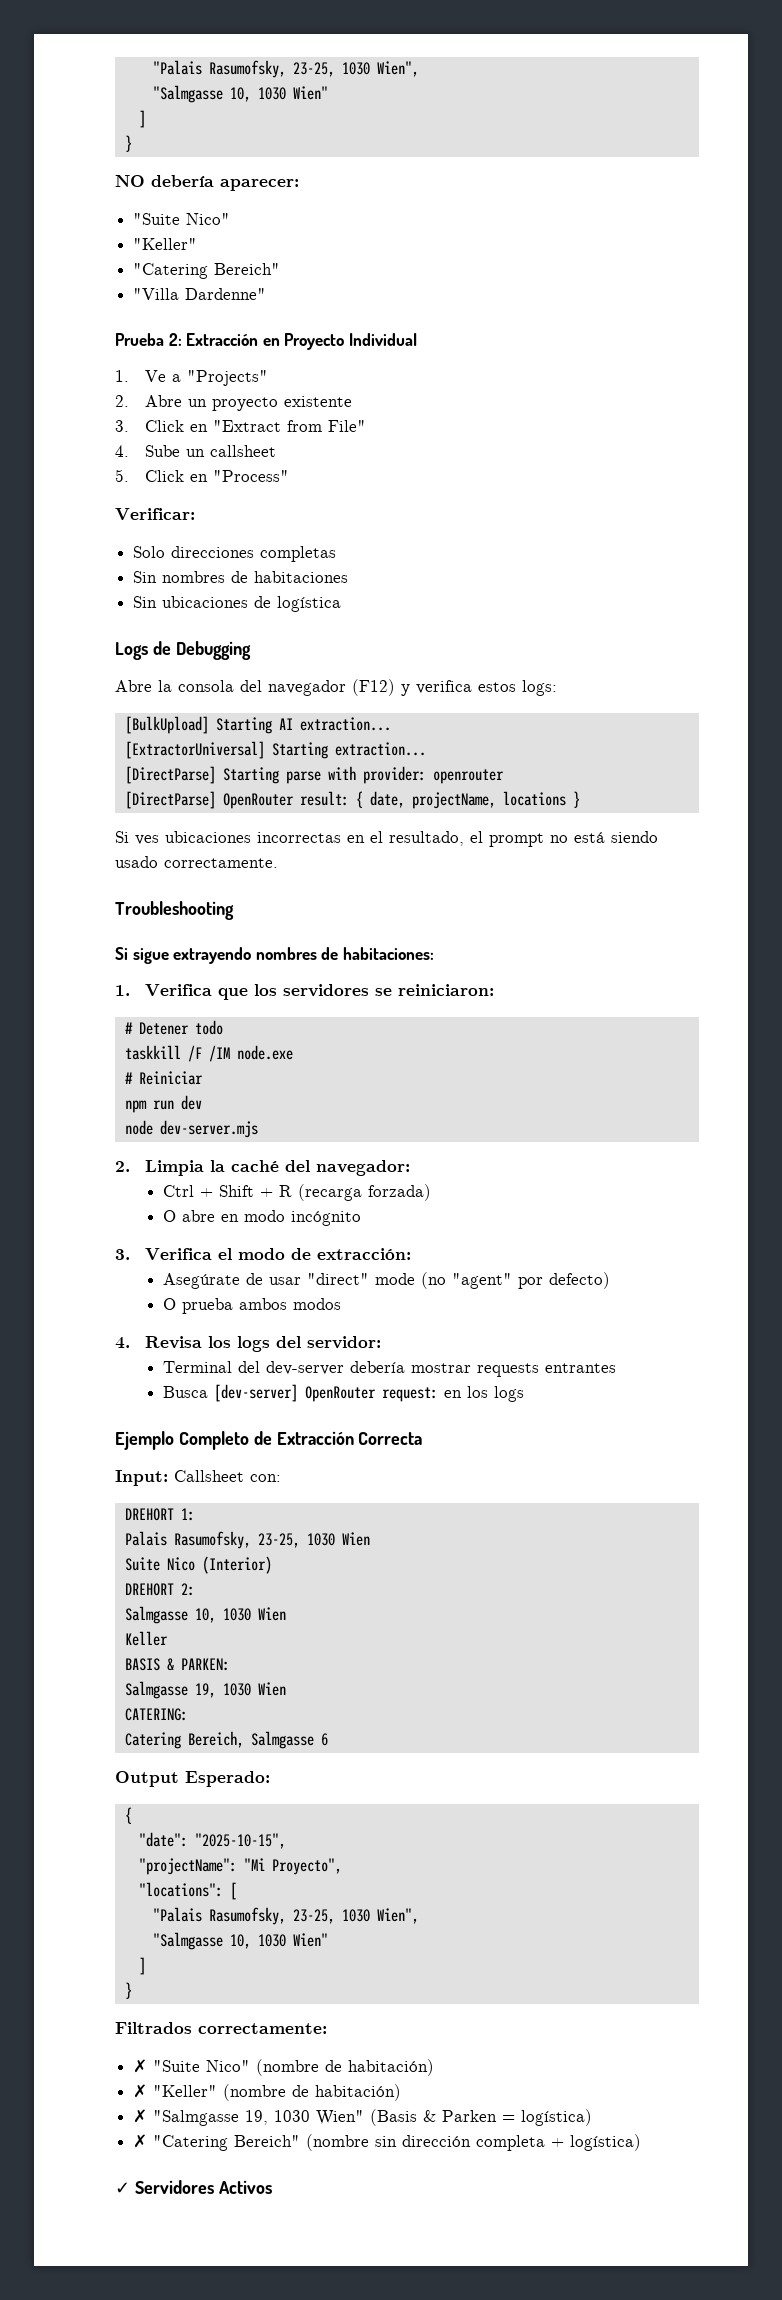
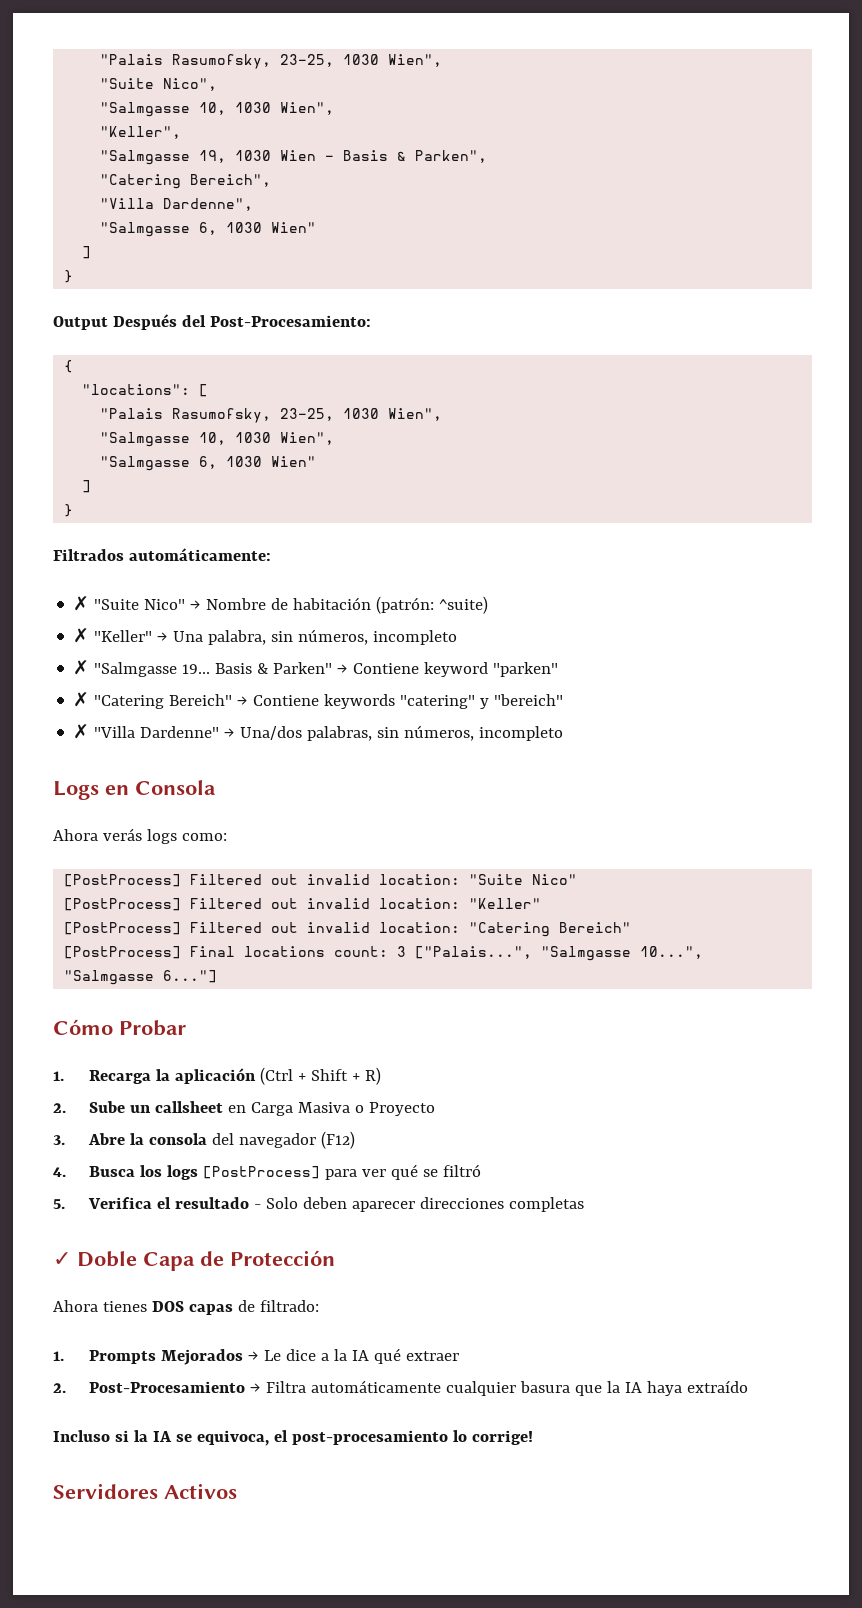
[152,60,419,78] [152,85,328,103] [138,110,146,128] [124,135,132,152] [115,175,299,191] [133,213,231,225] [133,238,198,250] [133,263,281,279] [133,288,267,300] [115,333,417,350] [115,370,269,386] [115,395,353,411] [115,420,367,432] [115,445,277,457] [115,469,290,482] [115,508,195,520] [133,546,337,562] [133,571,349,583] [133,596,342,612] [115,641,251,660] [115,679,557,696] [124,716,391,734] [124,741,426,759] [124,766,504,784] [124,791,580,809] [115,831,658,847] [115,856,278,868] [115,901,234,920] [115,947,434,964] [115,984,495,1000] [124,1020,223,1035] [124,1045,293,1062] [124,1071,203,1085] [124,1095,202,1113] [124,1120,258,1138] [115,1160,411,1176] [163,1184,432,1201] [163,1210,362,1226] [115,1248,412,1260] [163,1272,611,1289] [163,1298,342,1314] [115,1336,382,1352] [163,1361,617,1377] [163,1384,525,1402] [115,1431,423,1450] [115,1470,281,1486] [124,1508,195,1521] [124,1531,370,1549] [124,1556,272,1574] [124,1583,195,1596] [124,1606,286,1624] [124,1631,168,1646] [124,1658,230,1671] [124,1681,286,1699] [124,1708,188,1721] [124,1731,328,1749] [115,1771,270,1787] [124,1807,132,1824] [138,1832,286,1849] [138,1858,342,1875] "Palais Rasumofsky, 23-25, 1030 Wien", // "Salmgasse 10, 1030 Wien" // ] // } // NO debería aparecer: // "Suite Nico" // "Keller" // "Catering Bereich" // "Villa Dardenne" // Prueba 2: Extracción en Proyecto Individual // 1. Ve a "Projects" // 2. Abre un proyecto existente // 3. Click en "Extract from File" // 4. Sube un callsheet // 5. Click en "Process" // Verificar: // Solo direcciones completas // Sin nombres de habitaciones // Sin ubicaciones de logística // Logs de Debugging // Abre la consola del navegador (F12) y verifica estos logs: // [BulkUpload] Starting AI extraction... // [ExtractorUniversal] Starting extraction... // [DirectParse] Starting parse with provider: openrouter // [DirectParse] OpenRouter result: { date, projectName, locations } // Si ves ubicaciones incorrectas en el resultado, el prompt no está siendo usado correctamente. // Troubleshooting // Si sigue extrayendo nombres de habitaciones: // 1. Verifica que los servidores se reiniciaron: // # Detener todo // taskkill /F /IM node.exe // # Reiniciar // npm run dev // node dev-server.mjs // 2. Limpia la caché del navegador: // Ctrl + Shift + R (recarga forzada) // O abre en modo incógnito // 3. Verifica el modo de extracción: // Asegúrate de usar "direct" mode (no "agent" por defecto) // O prueba ambos modos // 4. Revisa los logs del servidor: // Terminal del dev-server debería mostrar requests entrantes // Busca [dev-server] OpenRouter request: en los logs // Ejemplo Completo de Extracción Correcta // Input: Callsheet con: // DREHORT 1: // Palais Rasumofsky, 23-25, 1030 Wien // Suite Nico (Interior) // DREHORT 2: // Salmgasse 10, 1030 Wien // Keller // BASIS & PARKEN: // Salmgasse 19, 1030 Wien // CATERING: // Catering Bereich, Salmgasse 6 // Output Esperado: // { // "date": "2025-10-15", // "projectName": "Mi Proyecto", -> [100,54,443,69] [100,78,218,91] [100,102,335,117] [100,126,182,139] [100,150,488,165] [100,174,272,189] [100,198,254,211] [100,222,317,237] [82,246,92,259] [64,270,74,283] [53,314,371,330] [64,360,74,373] "Palais Rasumofsky, 23-25, 1030 Wien", // "Suite Nico", // "Salmgasse 10, 1030 Wien", // "Keller", // "Salmgasse 19, 1030 Wien - Basis & Parken", // "Catering Bereich", // "Villa Dardenne", // "Salmgasse 6, 1030 Wien" // ] // } // Output Después del Post-Procesamiento: // {
(286, 1940) none -> [280,432,335,445] [100,456,263,471] Wien", // "Salmgasse 6, 1030
[198,2023,327,2034] correctamente: -> [128,548,271,561] automáticamente:
[256,2059,435,2076] [133,2084,402,2101] [133,2109,593,2126] [133,2134,642,2151] [115,2182,130,2194] (nombre de habitación) // ✗ "Keller" (nombre de habitación) // ✗ "Salmgasse 19, 1030 Wien" (Basis & Parken = logística) // ✗ "Catering Bereich" (nombre sin dirección completa + logística) // ✓ -> [190,596,489,614] [73,628,458,645] [73,660,559,677] [73,692,564,709] [73,724,564,741] [53,780,216,800] [53,828,227,844] [64,874,578,887] [64,898,542,911] [64,922,632,937] [64,946,704,961] [64,970,218,985] [53,1019,186,1036] [53,1067,382,1085] [53,1101,436,1116] [53,1131,356,1149] [53,1164,482,1180] [53,1197,585,1212] [53,1250,335,1271] [53,1300,319,1315] [53,1348,460,1365] [53,1380,749,1396] [53,1430,533,1446] → Nombre de habitación (patrón: ^suite) // ✗ "Keller" → Una palabra, sin números, incompleto // ✗ "Salmgasse 19... Basis & Parken" → Contiene keyword "parken" // ✗ "Catering Bereich" → Contiene keywords "catering" y "bereich" // ✗ "Villa Dardenne" → Una/dos palabras, sin números, incompleto // Logs en Consola // Ahora verás logs como: // [PostProcess] Filtered out invalid location: "Suite Nico" // [PostProcess] Filtered out invalid location: "Keller" // [PostProcess] Filtered out invalid location: "Catering Bereich" // [PostProcess] Final locations count: 3 ["Palais...", "Salmgasse 10...", "Salmgasse 6..."] // Cómo Probar // 1. Recarga la aplicación (Ctrl + Shift + R) // 2. Sube un callsheet en Carga Masiva o Proyecto // 3. Abre la consola del navegador (F12) // 4. Busca los logs [PostProcess] para ver qué se filtró // 5. Verifica el resultado - Solo deben aparecer direcciones completas // ✓ Doble Capa de Protección // Ahora tienes DOS capas de filtrado: // 1. Prompts Mejorados → Le dice a la IA qué extraer // 2. Post-Procesamiento → Filtra automáticamente cualquier basura que la IA haya extraído // Incluso si la IA se equivoca, el post-procesamiento lo corrige! //

